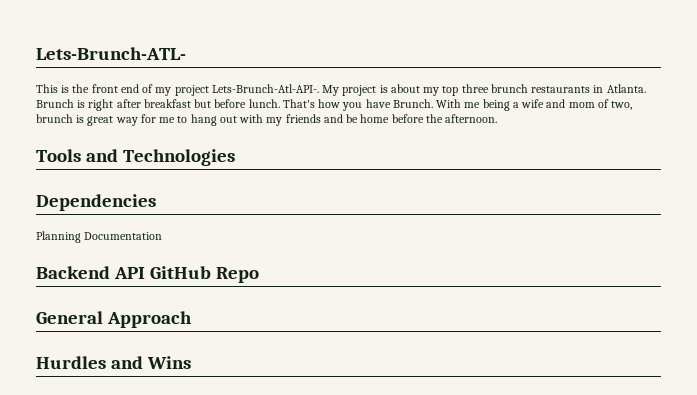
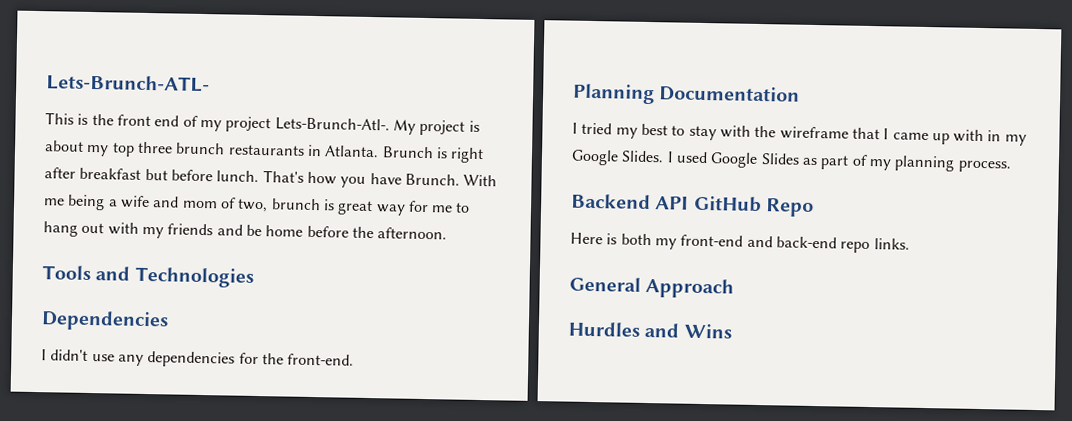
[211,84,319,93] Lets-Brunch-Atl-API-. -> [274,117,390,132] Lets-Brunch-Atl-.
[36,231,163,243] [36,266,259,283] Planning Documentation // Backend API GitHub Repo -> [41,349,355,368] [572,83,801,105] [572,122,1027,146] [571,149,1011,173] [571,193,815,217] [570,232,910,254] I didn't use any dependencies for the front-end. // Planning Documentation // I tried my best to stay with the wireframe that I came up with in my Google Slides. I used Google Slides as part of my planning process. // Backend API GitHub Repo // Here is both my front-end and back-end repo links.

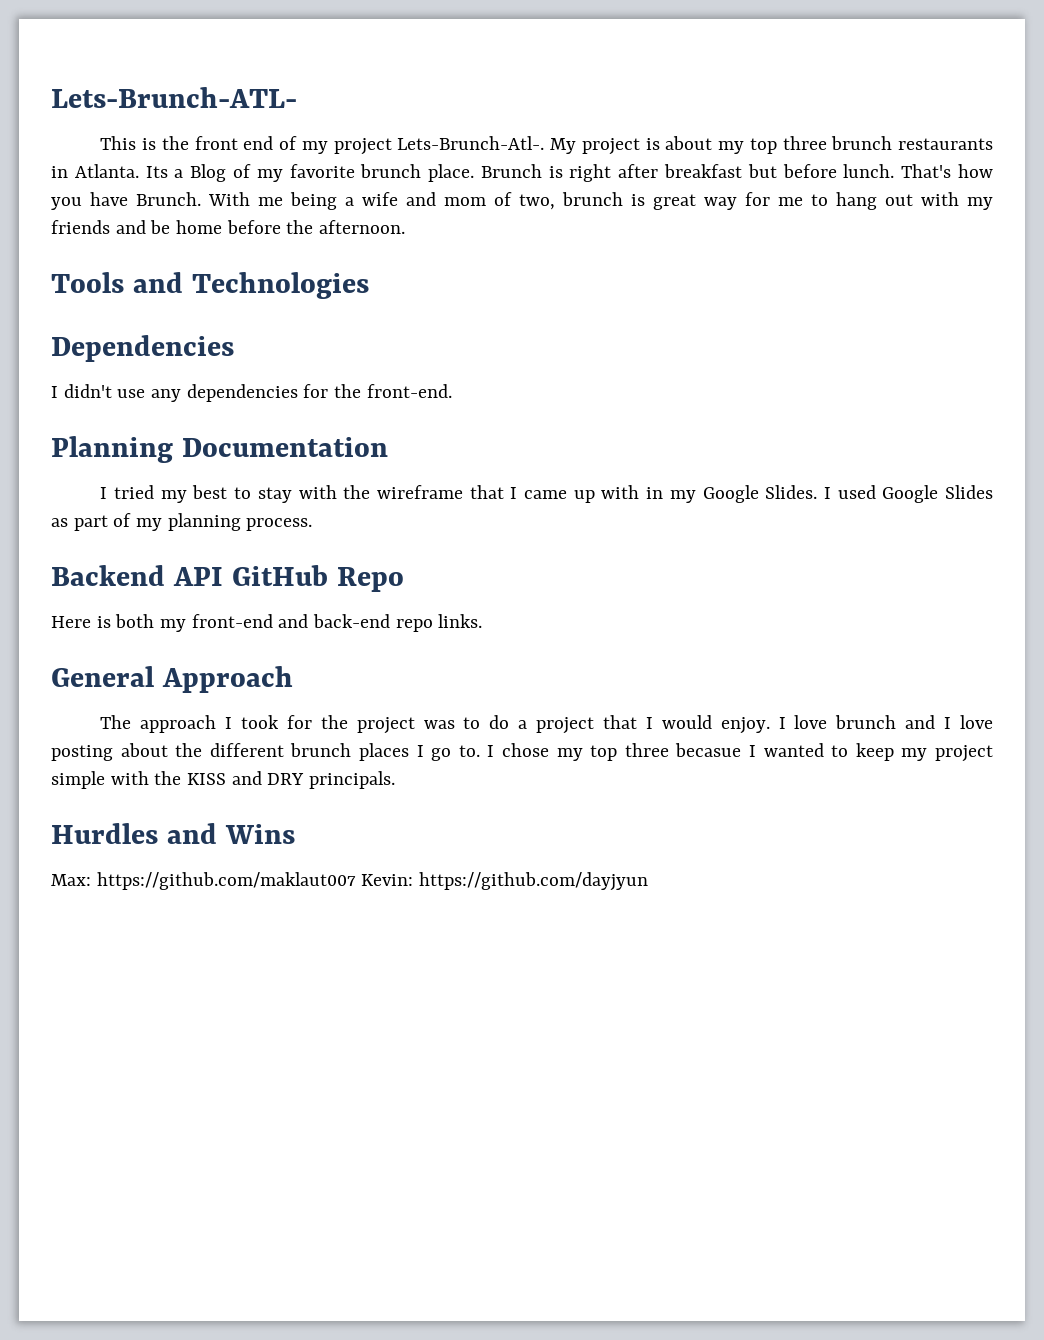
(380, 151) none -> [145,164,475,182] Its a Blog of my favorite brunch place.
(735, 288) none -> [100,715,993,734] [51,743,994,762] [51,771,396,789] // The approach I took for the project was to do a project that I would enjoy. I love brunch and I love posting about the different brunch places I go to. I chose my top three becasue I wanted to keep my project simple with the KISS and DRY principals.
(732, 331) none -> [51,872,649,891] // Max: https://github.com/maklaut007 Kevin: https://github.com/dayjyun

